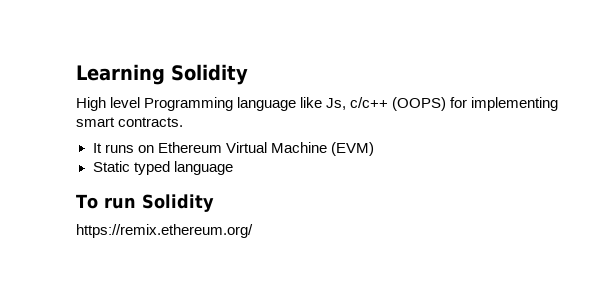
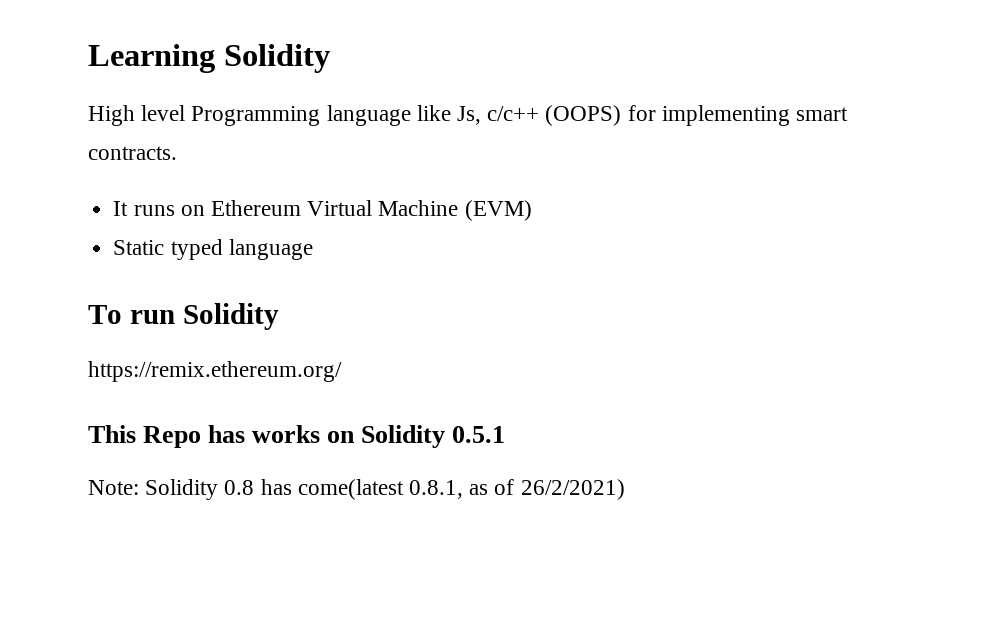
(253, 231) none -> [88,425,506,448] [88,479,625,500] // This Repo has works on Solidity 0.5.1 // Note: Solidity 0.8 has come(latest 0.8.1, as of 26/2/2021)

